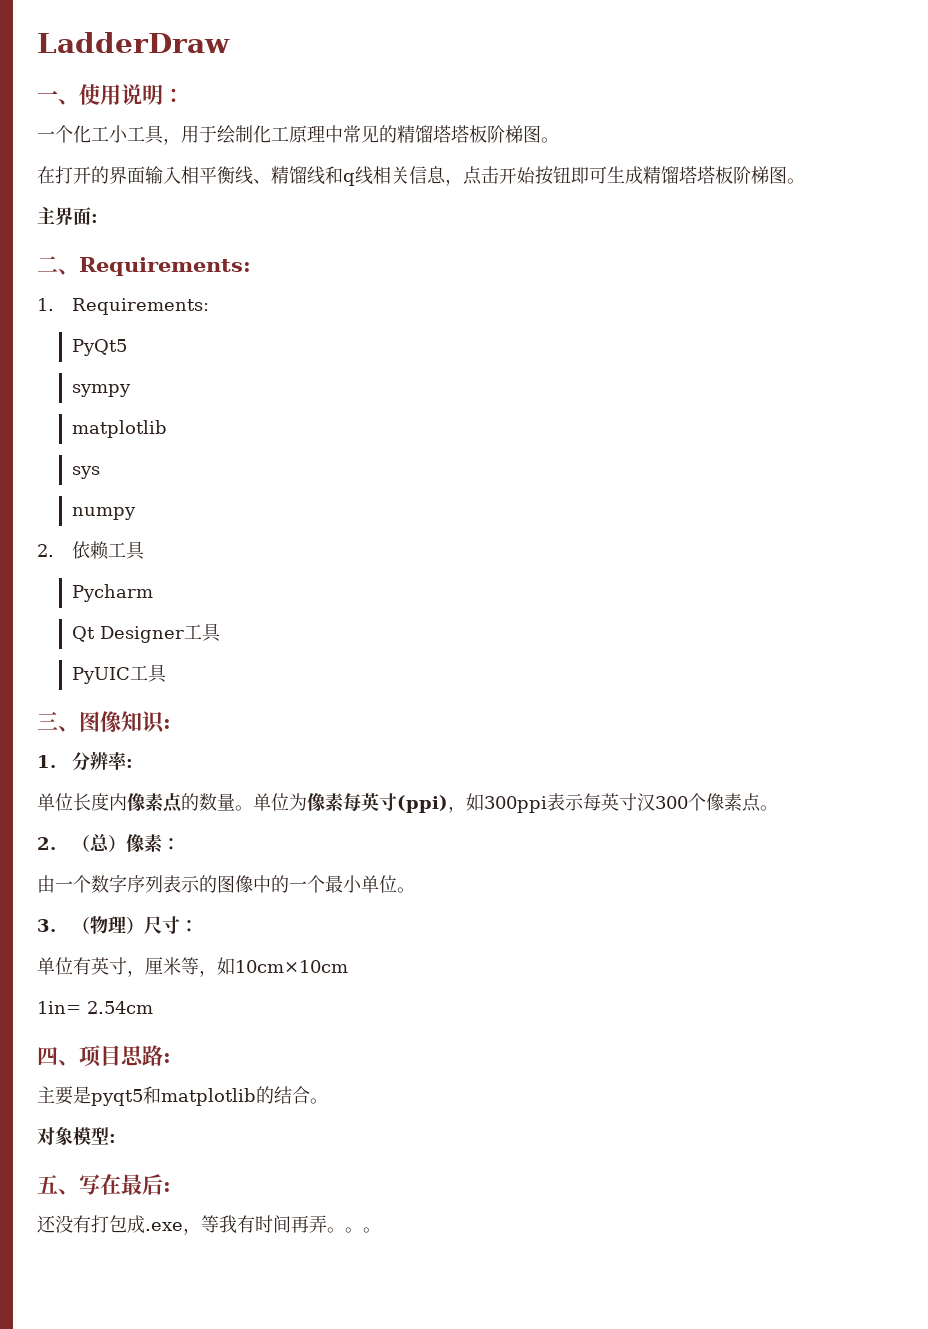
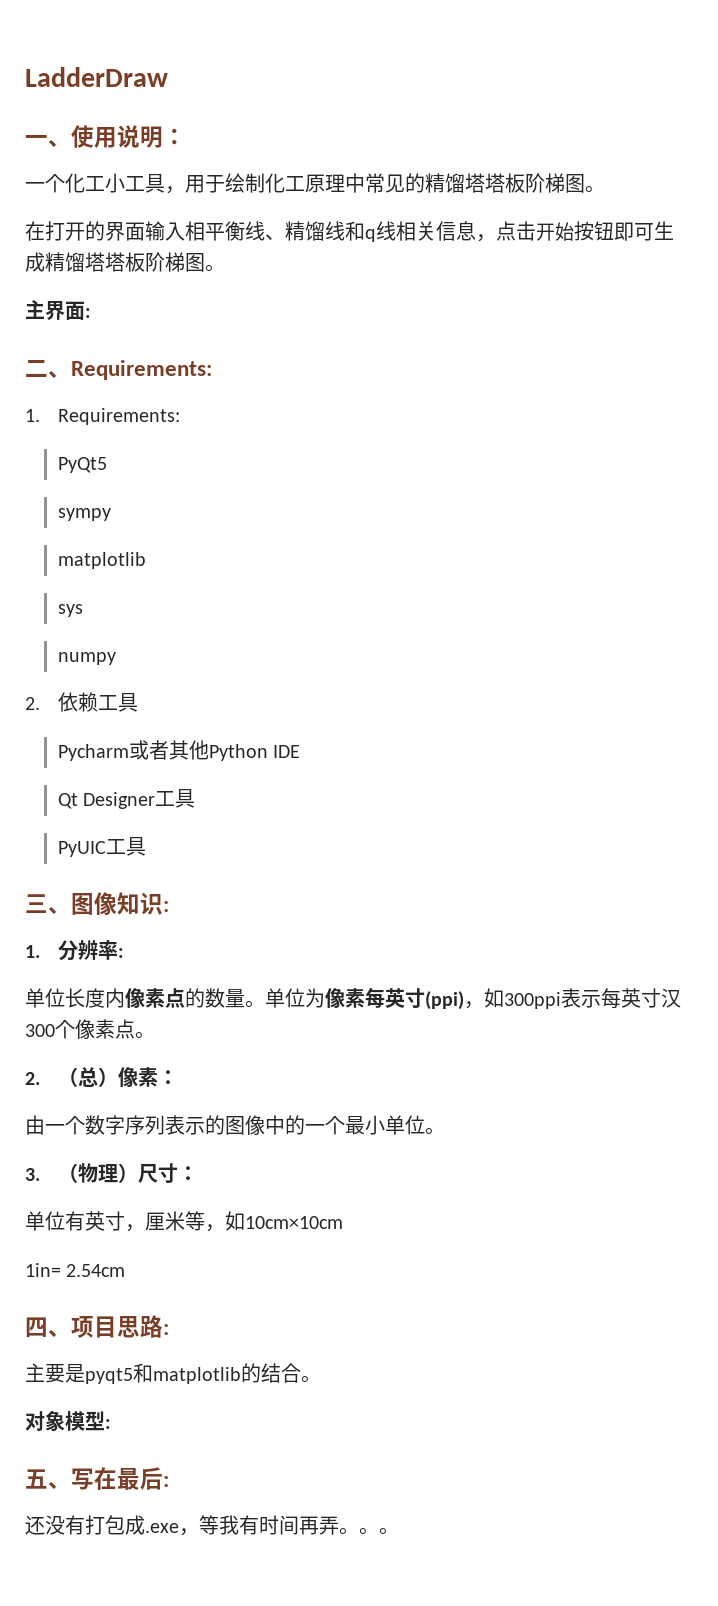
(153, 593) none -> [128,740,301,761] 或者其他Python IDE

